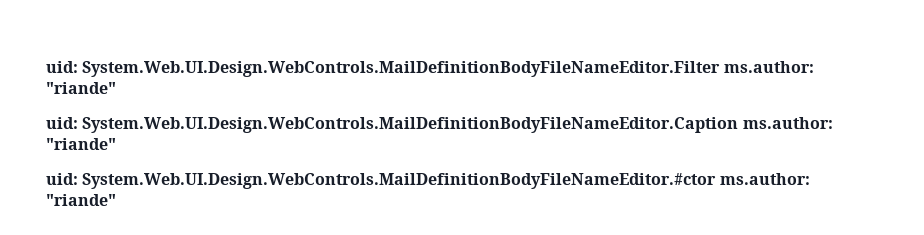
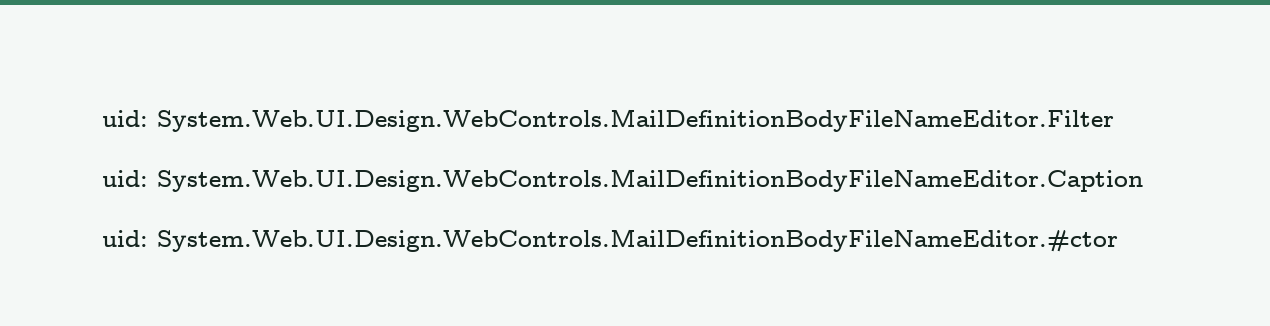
[723,61,814,73] [46,82,116,94] ms.author: "riande" -> (1114, 120) none
[742,117,833,129] [46,138,116,150] ms.author: "riande" -> (1143, 180) none
[719,173,810,185] [46,194,116,206] ms.author: "riande" -> (1118, 240) none

